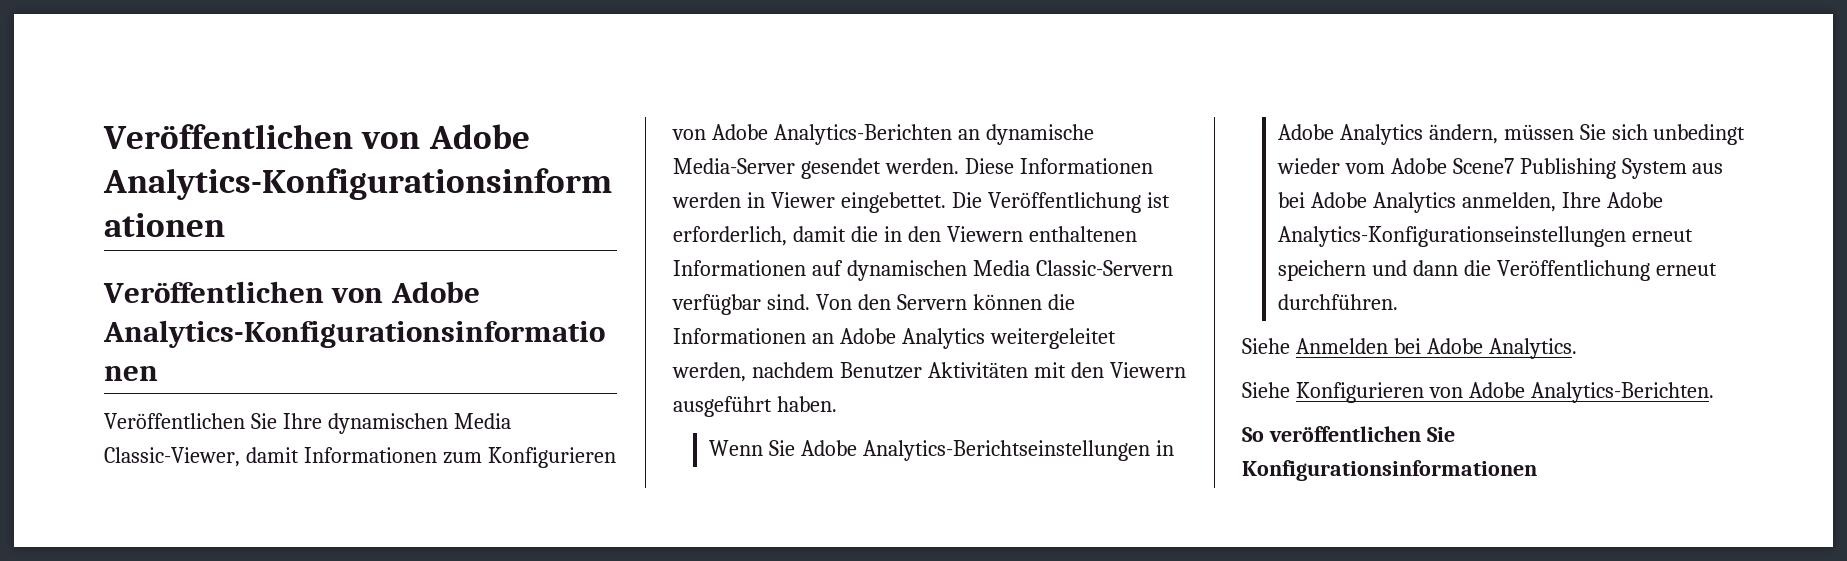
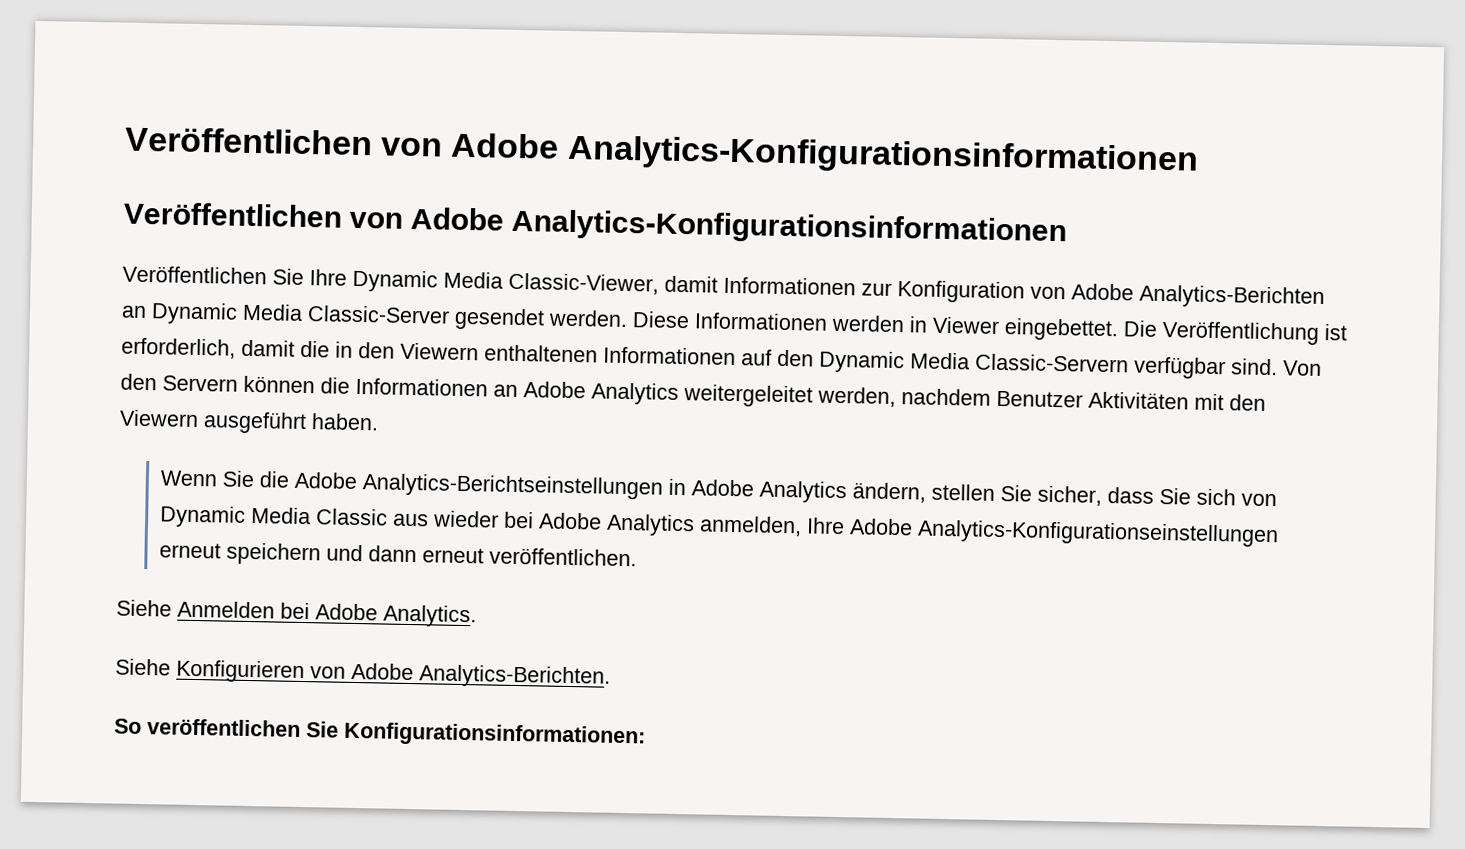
[327,413,448,434] dynamischen -> [352,269,438,293] Dynamic
[442,447,616,468] zum Konfigurieren -> [861,280,1025,304] zur Konfiguration
[985,124,1094,145] [673,158,795,174] dynamische Media-Server -> [151,302,450,325] Dynamic Media Classic-Server
[846,260,967,281] dynamischen -> [777,349,905,374] den Dynamic
(795, 448) none -> [258,471,290,488] die
[1503,124,1746,145] [1276,158,1724,179] müssen Sie sich unbedingt wieder vom Adobe Scene7 Publishing System aus -> [930,483,1277,507] [158,505,499,528] stellen Sie sicher, dass Sie sich von Dynamic Media Classic aus wieder
[1463,260,1717,281] [1277,294,1398,310] die Veröffentlichung erneut durchführen. -> [421,547,637,567] erneut veröffentlichen.
[1242,460,1537,481] Konfigurationsinformationen -> [343,721,646,749] Konfigurationsinformationen:

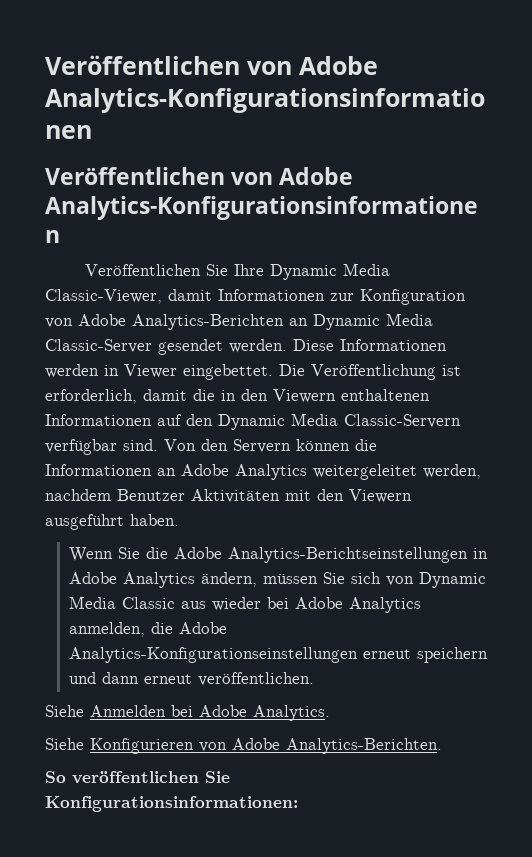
[930,483,1154,506] stellen Sie sicher, dass -> [262,574,318,584] müssen
[805,517,845,535] Ihre -> [150,622,173,634] die

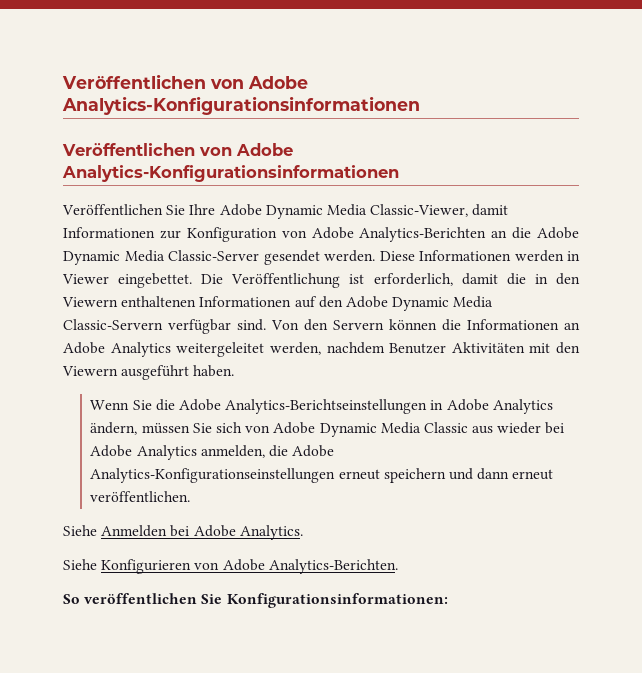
(265, 270) none -> [219,204,262,216] Adobe
(308, 322) none -> [512,227,579,239] die Adobe
(213, 420) none -> [345,296,388,308] Adobe
(414, 581) none -> [273,422,316,434] Adobe

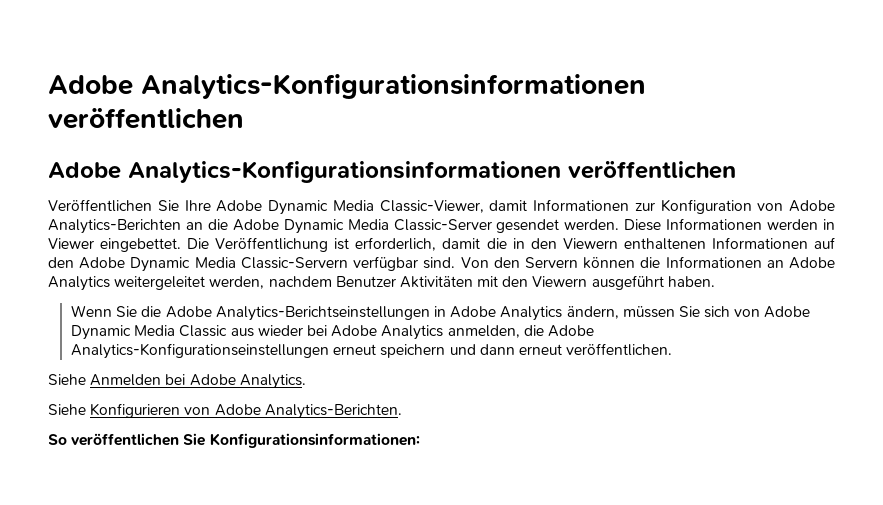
[62,74,308,89] [62,96,420,115] [62,143,293,156] [62,165,399,182] Veröffentlichen von Adobe Analytics-Konfigurationsinformationen // Veröffentlichen von Adobe Analytics-Konfigurationsinformationen -> [48,74,646,99] [48,108,244,129] [48,161,736,183] Adobe Analytics-Konfigurationsinformationen veröffentlichen // Adobe Analytics-Konfigurationsinformationen veröffentlichen

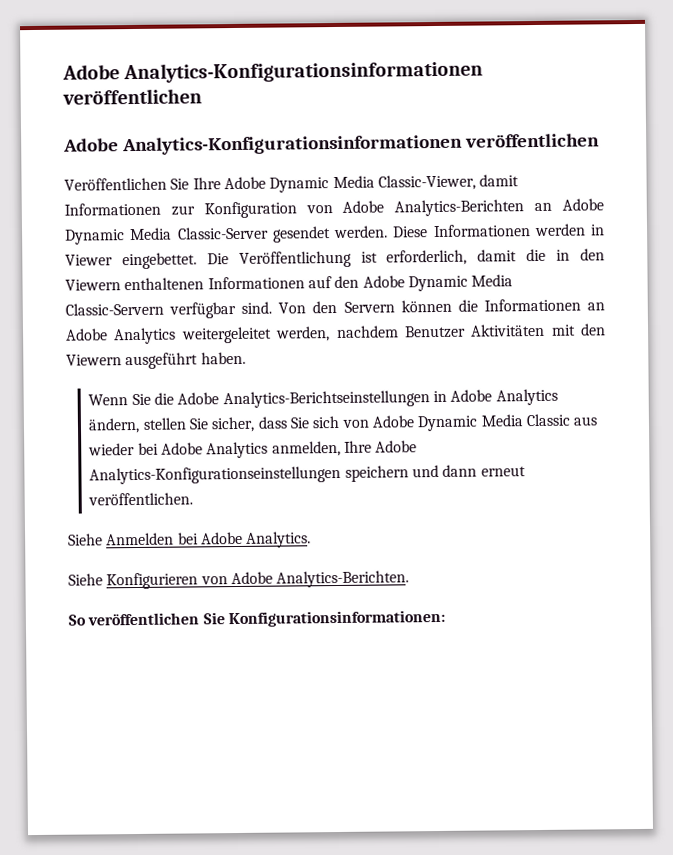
[207,219,228,230] die -> (553, 207) none
[622,306,675,318] müssen -> [142,416,288,433] stellen Sie sicher, dass
[523,325,544,336] die -> [344,440,373,453] Ihre
[333,344,377,355] erneut -> (342, 475) none

